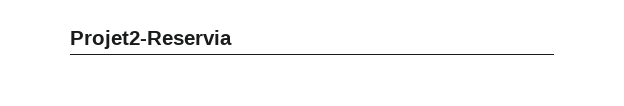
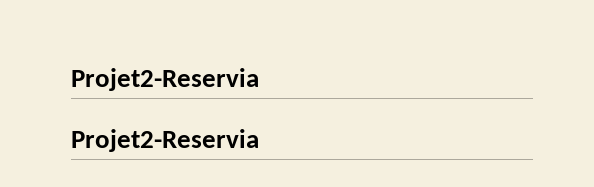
[70,30,232,49] Projet2-Reservia -> [71,68,259,91] [71,129,259,152] Projet2-Reservia // Projet2-Reservia

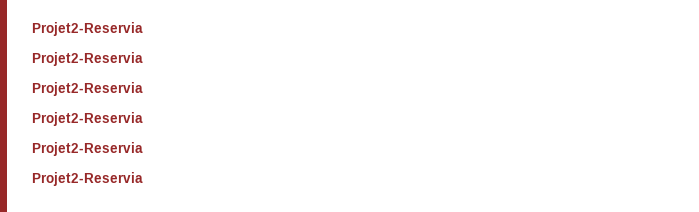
[71,68,259,91] [71,129,259,152] Projet2-Reservia // Projet2-Reservia -> [32,22,143,36] [32,52,143,66] [32,82,143,96] [32,112,143,126] [32,142,143,156] [32,172,143,186] Projet2-Reservia // Projet2-Reservia // Projet2-Reservia // Projet2-Reservia // Projet2-Reservia // Projet2-Reservia

